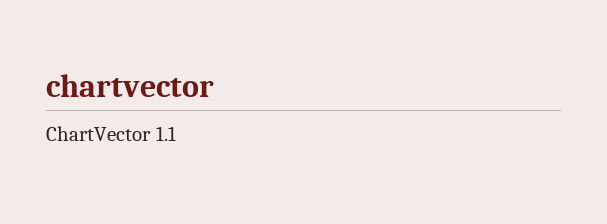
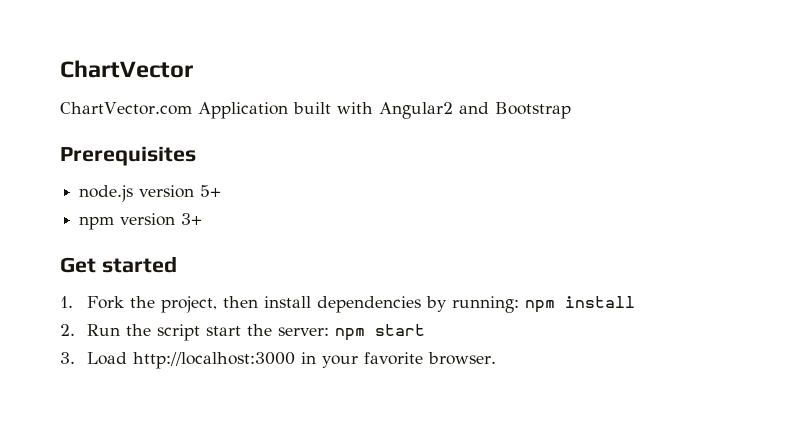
[46,74,214,97] [46,126,176,141] chartvector // ChartVector 1.1 -> [60,60,193,78] [60,102,571,119] [60,146,196,166] [79,185,222,202] [79,213,203,230] [60,256,177,273] [60,296,636,313] [60,324,426,341] [60,352,497,369] ChartVector // ChartVector.com Application built with Angular2 and Bootstrap // Prerequisites // node.js version 5+ // npm version 3+ // Get started // 1. Fork the project, then install dependencies by running: npm install // 2. Run the script start the server: npm start // 3. Load http://localhost:3000 in your favorite browser.

